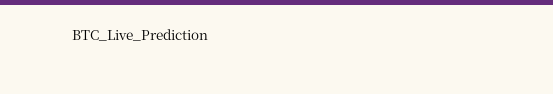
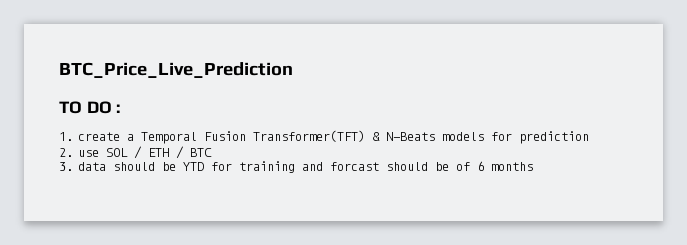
[72,29,208,41] BTC_Live_Prediction -> [59,62,293,78] [59,101,121,114] [59,130,590,144] [59,146,213,159] [59,161,534,173] BTC_Price_Live_Prediction // TO DO : // 1. create a Temporal Fusion Transformer(TFT) & N-Beats models for prediction // 2. use SOL / ETH / BTC // 3. data should be YTD for training and forcast should be of 6 months

